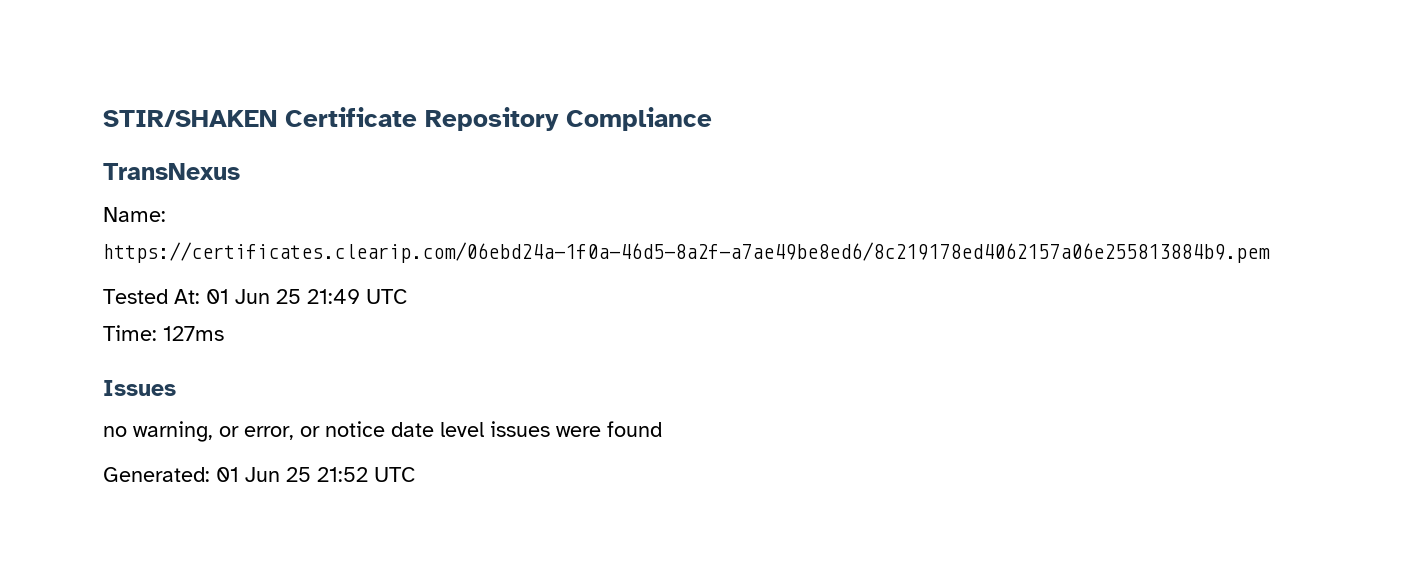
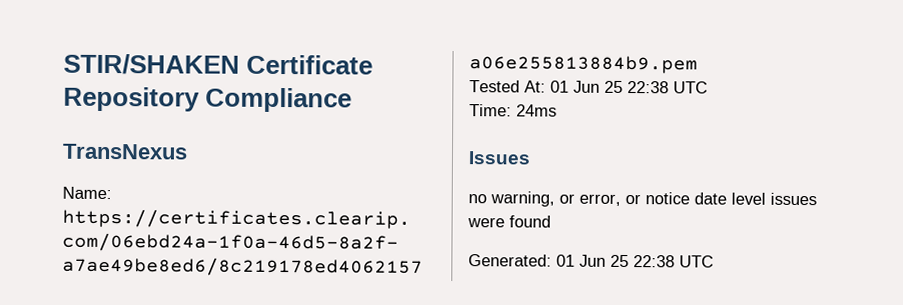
[307,289,360,304] 21:49 -> [627,81,669,94] 22:38
[163,326,224,341] 127ms -> [516,104,557,117] 24ms
[317,467,368,482] 21:52 -> [633,255,675,268] 22:38

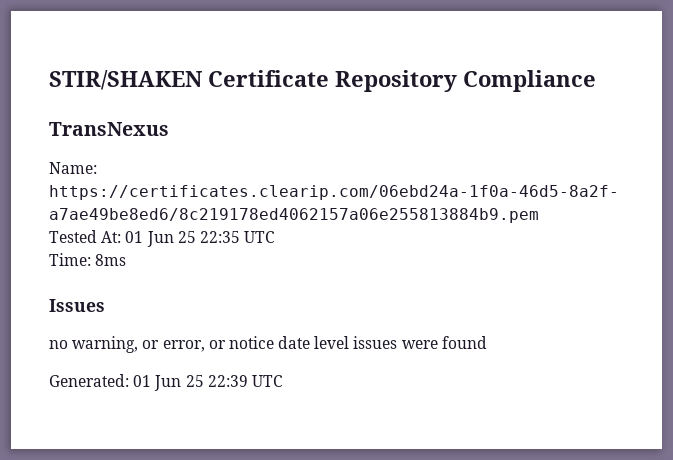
[627,81,669,94] 22:38 -> [199,231,240,243] 22:35
[516,104,557,117] 24ms -> [95,254,127,266] 8ms
[633,255,675,268] 22:38 -> [207,375,248,387] 22:39

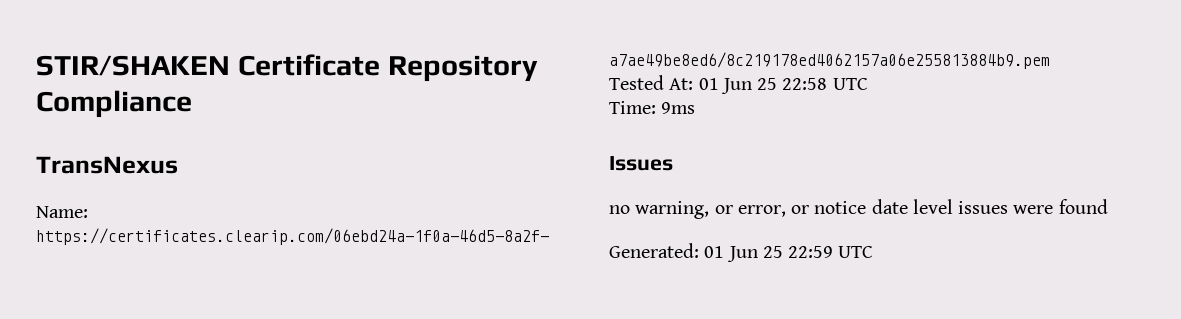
[199,231,240,243] 22:35 -> [782,78,828,90] 22:58
[95,254,127,266] 8ms -> [661,102,696,114] 9ms
[207,375,248,387] 22:39 -> [788,246,834,258] 22:59

